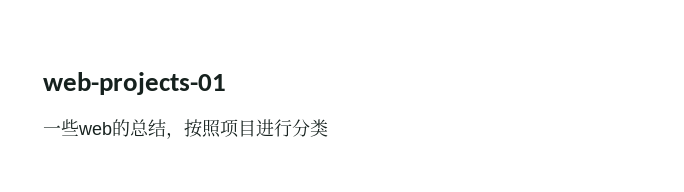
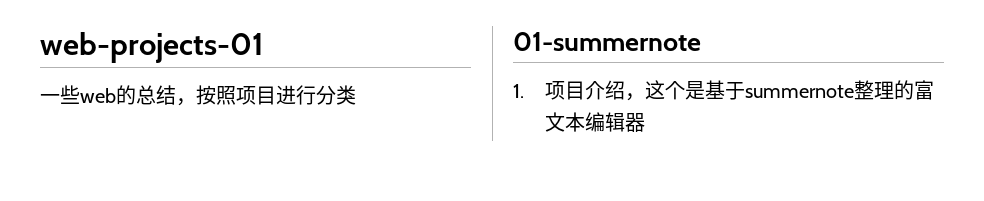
(328, 128) none -> [513,32,701,51] [513,80,934,101] [544,112,645,132] // 01-summernote // 1.项目介绍，这个是基于summernote整理的富文本编辑器

